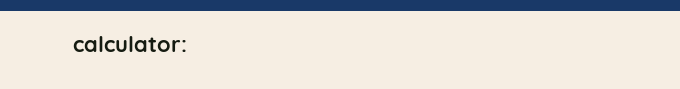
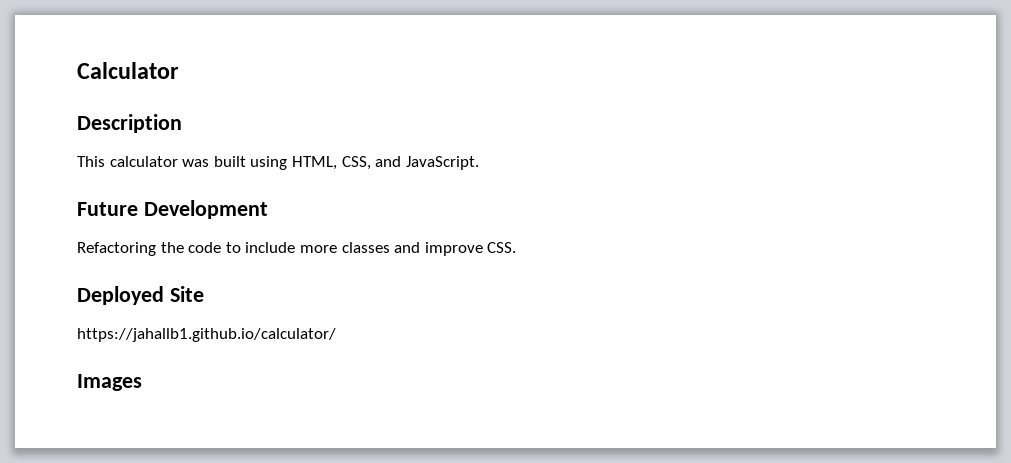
[73,36,187,52] calculator: -> [77,62,179,79] [77,114,182,133] [77,156,479,170] [77,200,268,219] [77,242,517,256] [77,286,204,305] [77,328,336,342] [77,374,142,391] Calculator // Description // This calculator was built using HTML, CSS, and JavaScript. // Future Development // Refactoring the code to include more classes and improve CSS. // Deployed Site // https://jahallb1.github.io/calculator/ // Images

